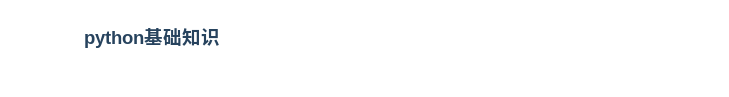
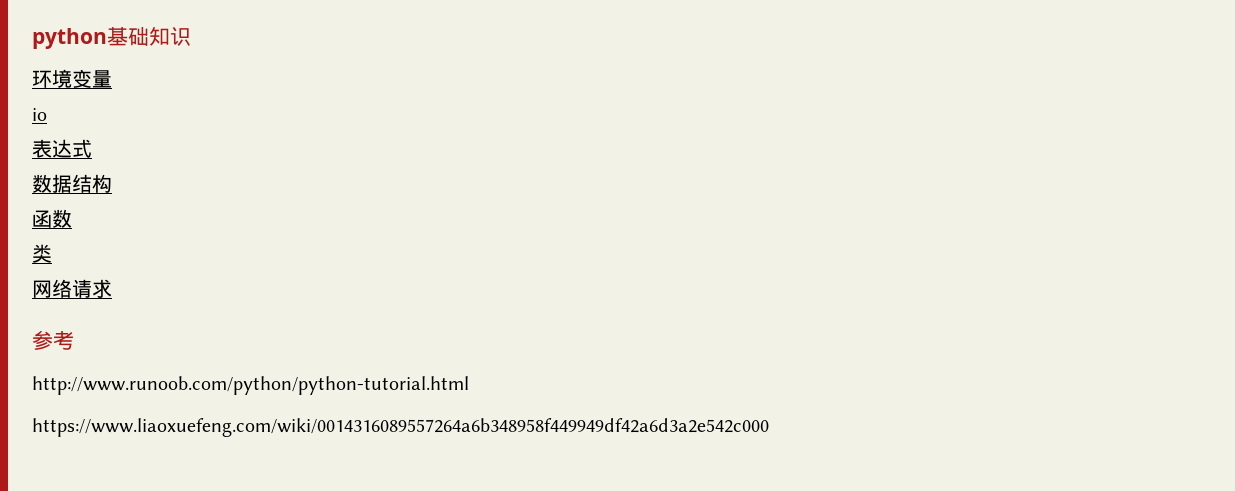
(220, 37) none -> [32,69,112,88] [32,108,47,121] [32,139,92,158] [32,174,112,193] [32,209,72,228] [32,244,52,263] [32,279,112,298] [32,330,74,350] [32,376,469,395] [32,418,769,437] // 环境变量 // io // 表达式 // 数据结构 // 函数 // 类 // 网络请求 // 参考 // http://www.runoob.com/python/python-tutorial.html // https://www.liaoxuefeng.com/wiki/0014316089557264a6b348958f449949df42a6d3a2e542c000

